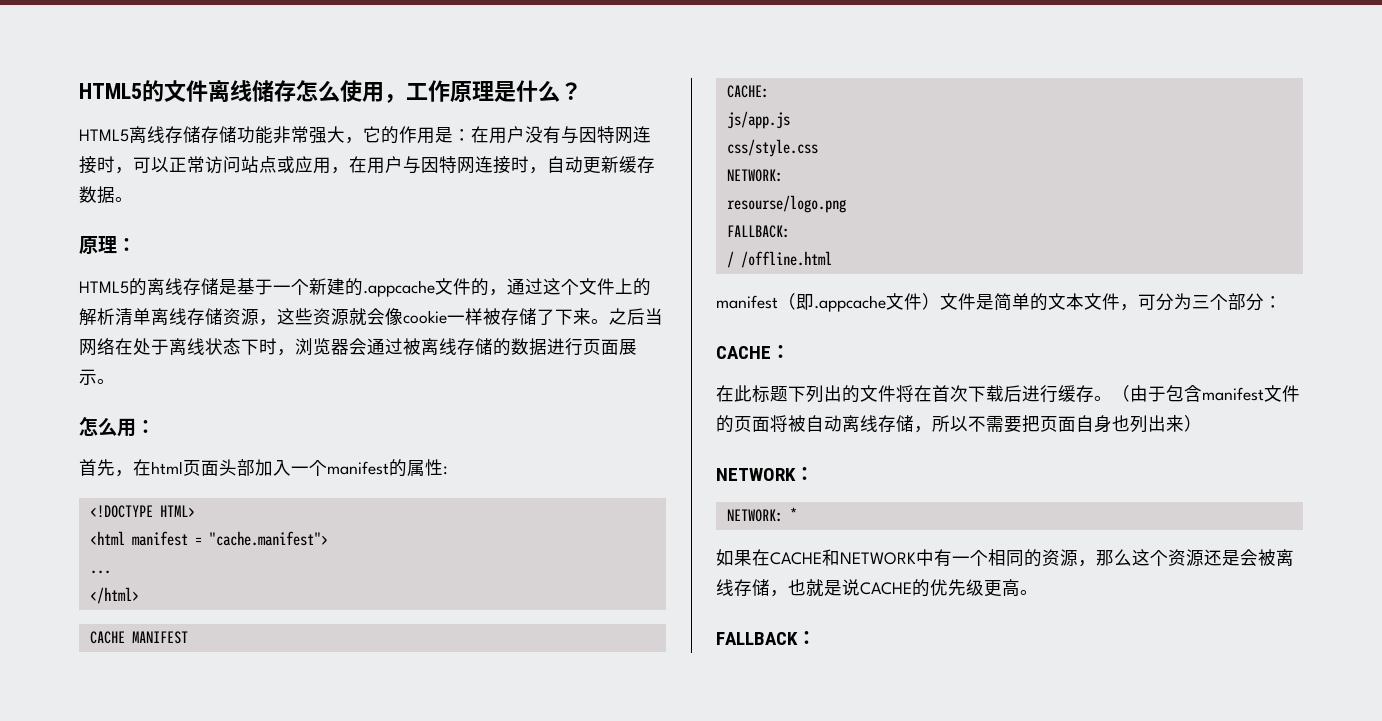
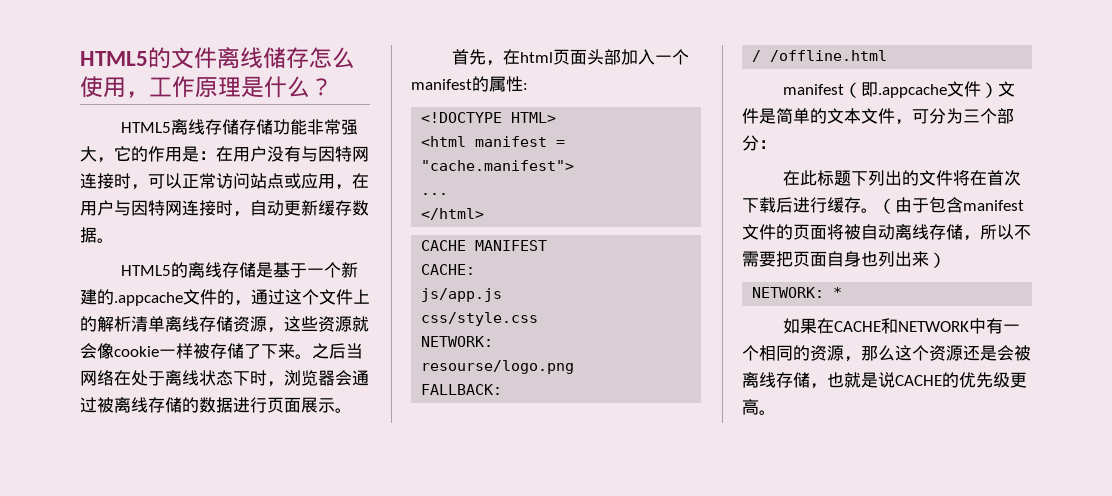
[79,236,136,254] // 原理： -> (114, 240) none
[79,417,155,437] // 怎么用： -> (352, 410) none
[716,345,790,359] // CACHE： -> (776, 144) none
[716,467,814,481] // NETWORK： -> (946, 260) none
[716,631,816,645] // FALLBACK： -> (776, 412) none

